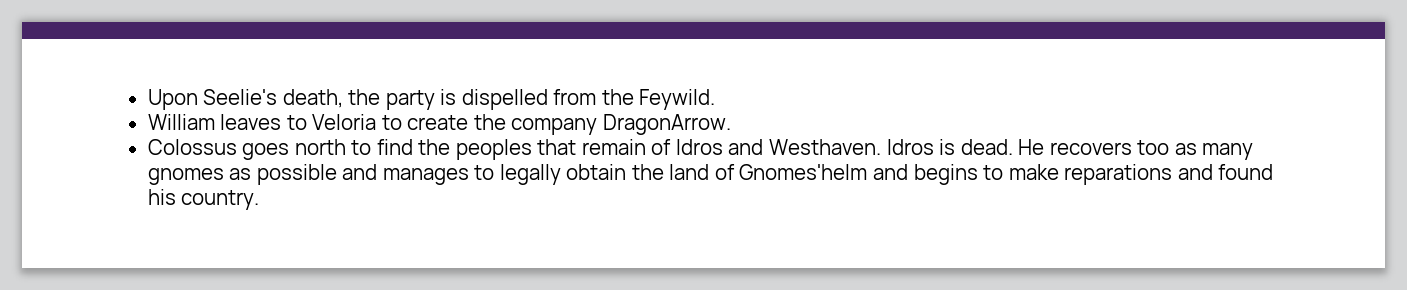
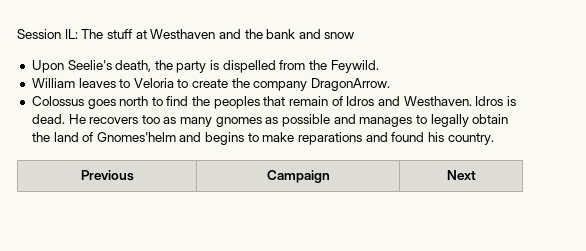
(147, 99) none -> [17,29,355,39] Session IL: The stuff at Westhaven and the bank and snow //
(260, 200) none -> [80,170,134,181] [266,170,330,183] [446,170,476,180] // Previous | Campaign | Next

